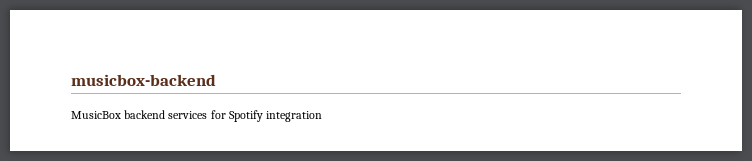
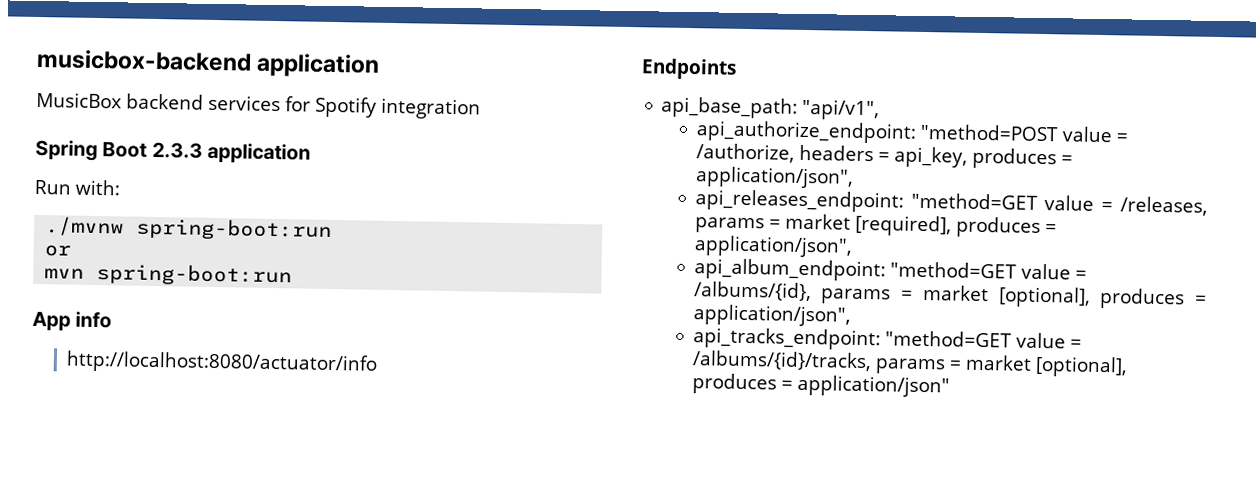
(216, 80) none -> [256,52,381,78] application
(323, 116) none -> [35,139,312,164] [34,179,120,196] [45,216,333,241] [44,245,72,257] [44,263,293,287] [32,310,113,331] [66,350,379,376] [641,58,737,80] [661,96,881,121] [695,120,1128,144] [695,143,1073,170] [694,166,854,189] [694,189,1208,216] [694,213,1057,238] [693,235,853,258] [693,258,1087,282] [693,281,1207,310] [692,304,851,327] [692,327,1082,351] [691,350,1128,378] [691,373,950,398] // Spring Boot 2.3.3 application // Run with: // ./mvnw spring-boot:run // or // mvn spring-boot:run // App info // http://localhost:8080/actuator/info // Endpoints // api_base_path: "api/v1", // api_authorize_endpoint: "method=POST value = /authorize, headers = api_key, produces = application/json", // api_releases_endpoint: "method=GET value = /releases, params = market [required], produces = application/json", // api_album_endpoint: "method=GET value = /albums/{id}, params = market [optional], produces = application/json", // api_tracks_endpoint: "method=GET value = /albums/{id}/tracks, params = market [optional], produces = application/json"

